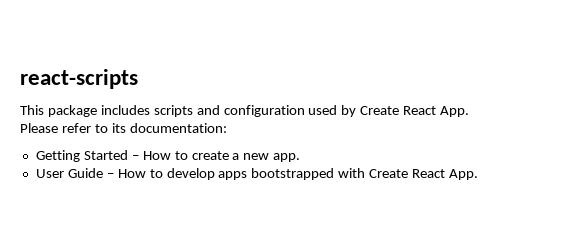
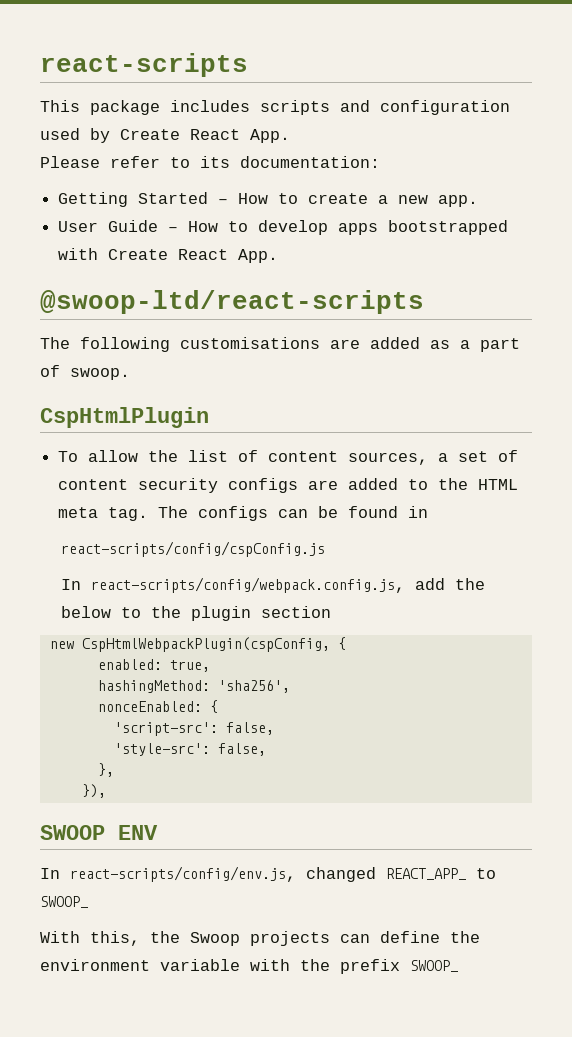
(479, 174) none -> [40,290,424,314] [40,337,520,352] [40,365,130,380] [40,407,209,428] [58,450,519,465] [58,478,519,493] [58,506,429,521] [61,541,326,557] [61,577,486,593] [61,606,332,621] [49,637,346,652] [97,659,210,672] [97,680,290,693] [97,700,218,713] [113,722,274,736] [113,743,266,756] [97,763,114,777] [81,784,106,798] [40,825,158,840] [40,866,496,882] [40,896,88,908] [40,931,480,946] [40,959,458,974] // @swoop-ltd/react-scripts // The following customisations are added as a part of swoop. // CspHtmlPlugin // To allow the list of content sources, a set of content security configs are added to the HTML meta tag. The configs can be found in // react-scripts/config/cspConfig.js // In react-scripts/config/webpack.config.js, add the below to the plugin section // new CspHtmlWebpackPlugin(cspConfig, { // enabled: true, // hashingMethod: 'sha256', // nonceEnabled: { // 'script-src': false, // 'style-src': false, // }, // }), // SWOOP ENV // In react-scripts/config/env.js, changed REACT_APP_ to SWOOP_ // With this, the Swoop projects can define the environment variable with the prefix SWOOP_

